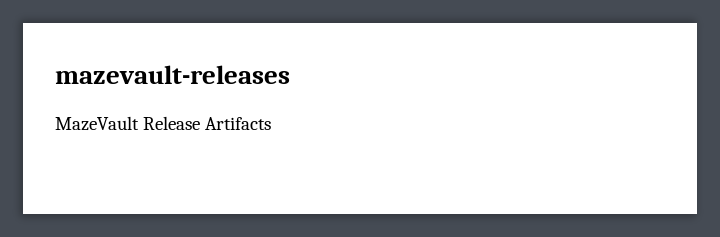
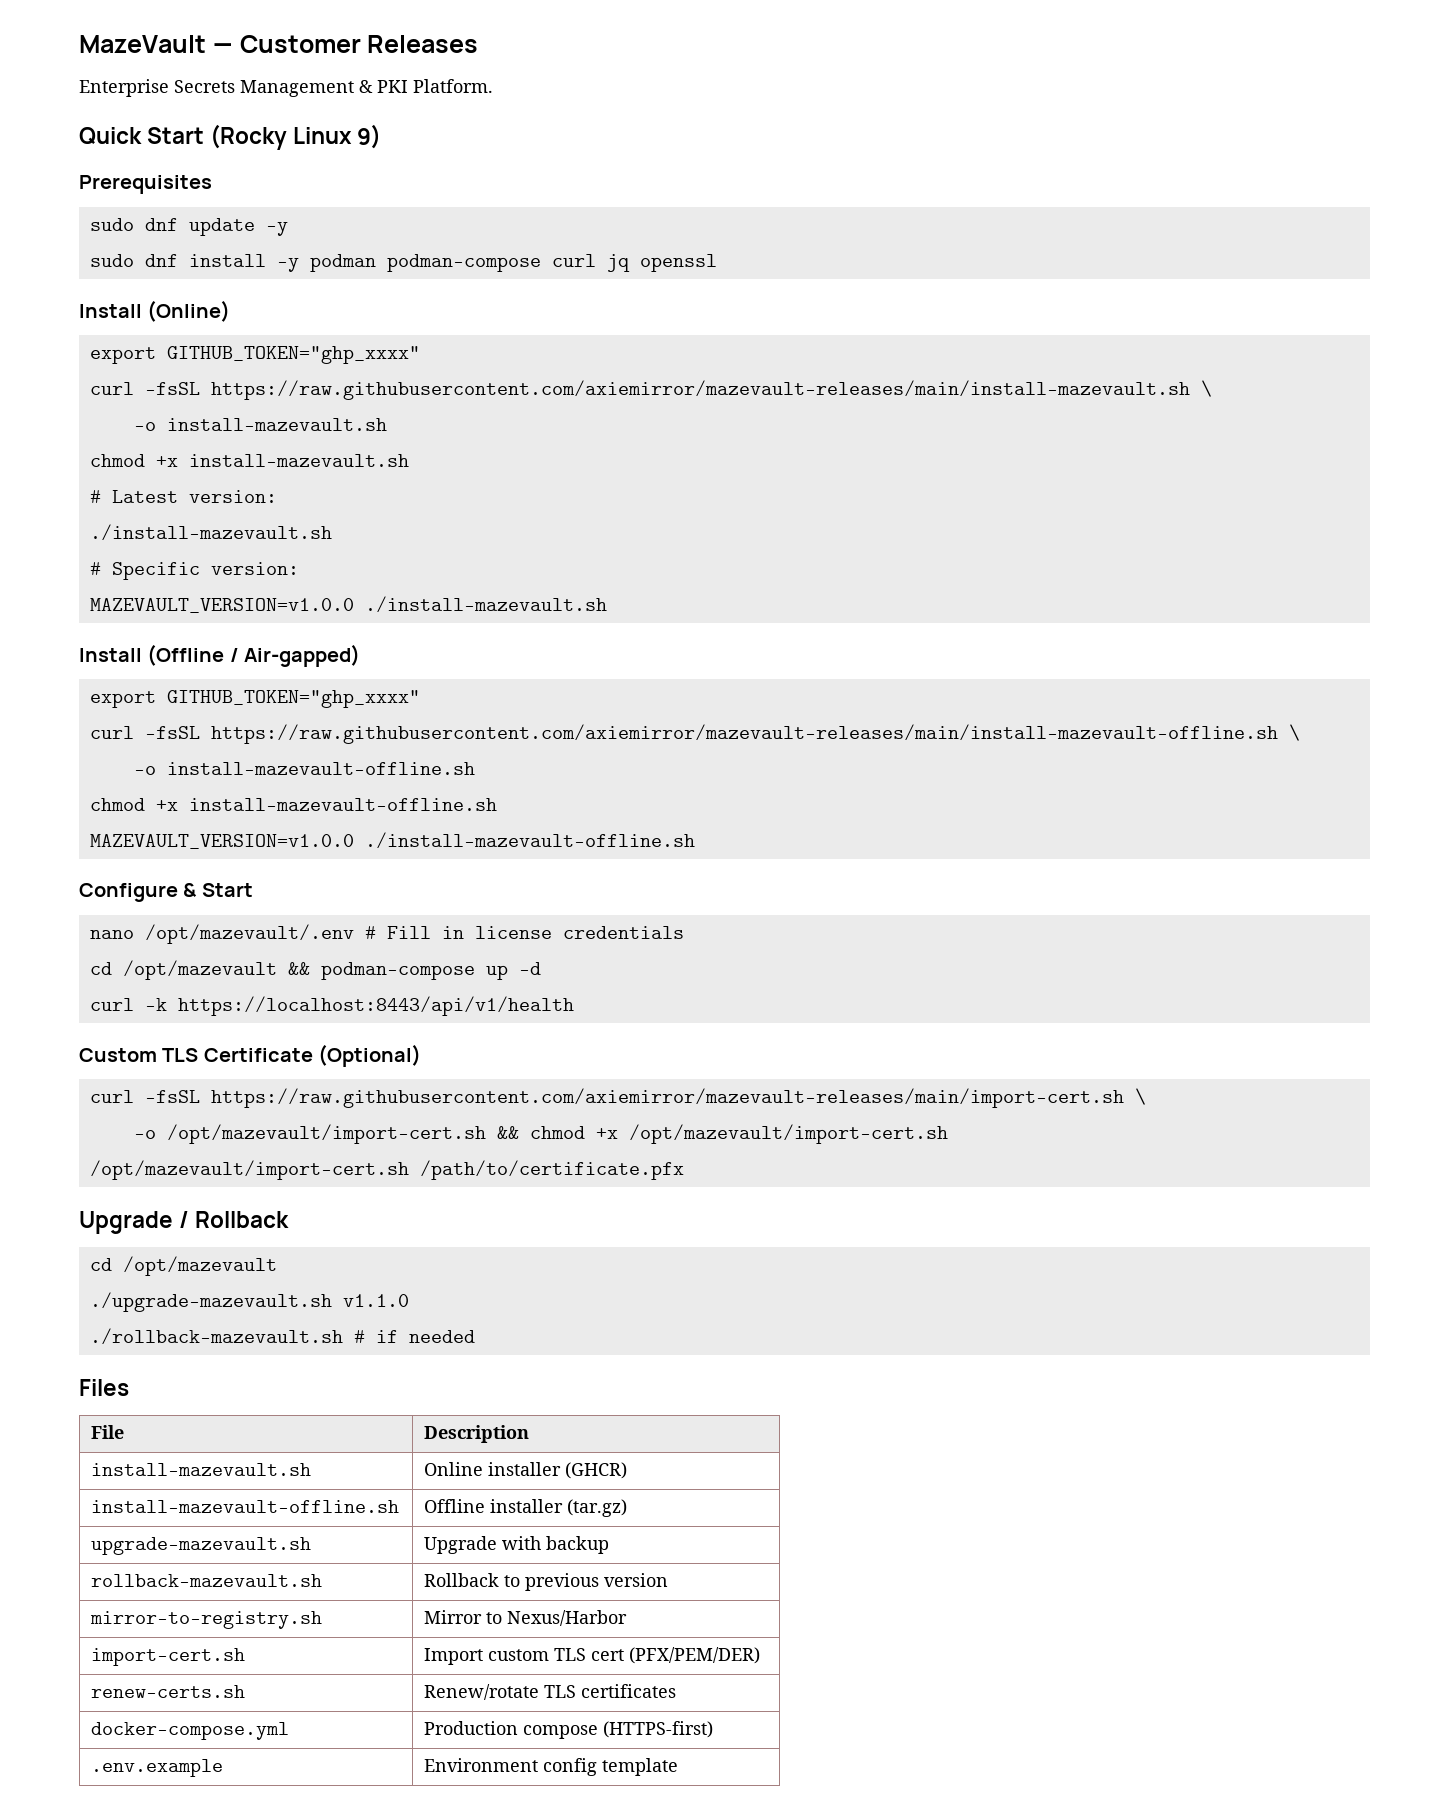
[55,65,290,84] [55,116,272,131] mazevault-releases // MazeVault Release Artifacts -> [79,35,479,53] [79,79,493,97] [79,124,382,150] [79,175,212,194] [89,218,288,236] [89,254,717,272] [79,300,231,322] [89,346,420,364] [89,380,1212,400] [133,418,387,431] [89,454,409,467] [89,490,277,503] [89,524,332,541] [89,562,299,580] [89,596,607,613] [79,644,361,667] [89,690,420,708] [89,724,1300,744] [133,762,475,775] [89,798,497,811] [89,832,695,849] [79,883,253,902] [89,924,684,944] [89,960,541,980] [89,996,574,1016] [79,1044,422,1067] [89,1088,1146,1108] [133,1124,948,1144] [89,1160,684,1180] [79,1211,290,1234] [89,1256,277,1276] [89,1292,409,1312] [89,1328,475,1345] [79,1379,129,1396] [91,1425,125,1439] [424,1425,530,1443] [91,1463,312,1476] [424,1462,628,1479] [91,1500,400,1513] [424,1499,628,1517] [91,1537,312,1555] [424,1536,610,1554] [91,1574,323,1587] [424,1573,669,1591] [90,1611,323,1629] [424,1610,628,1626] [91,1648,246,1666] [424,1647,761,1665] [91,1685,246,1698] [424,1684,677,1700] [91,1722,290,1740] [424,1721,714,1739] [91,1759,224,1777] [424,1758,679,1776] MazeVault — Customer Releases // Enterprise Secrets Management & PKI Platform. // Quick Start (Rocky Linux 9) // Prerequisites // sudo dnf update -y // sudo dnf install -y podman podman-compose curl jq openssl // Install (Online) // export GITHUB_TOKEN="ghp_xxxx" // curl -fsSL https://raw.githubusercontent.com/axiemirror/mazevault-releases/main/install-mazevault.sh \ // -o install-mazevault.sh // chmod +x install-mazevault.sh // # Latest version: // ./install-mazevault.sh // # Specific version: // MAZEVAULT_VERSION=v1.0.0 ./install-mazevault.sh // Install (Offline / Air-gapped) // export GITHUB_TOKEN="ghp_xxxx" // curl -fsSL https://raw.githubusercontent.com/axiemirror/mazevault-releases/main/install-mazevault-offline.sh \ // -o install-mazevault-offline.sh // chmod +x install-mazevault-offline.sh // MAZEVAULT_VERSION=v1.0.0 ./install-mazevault-offline.sh // Configure & Start // nano /opt/mazevault/.env # Fill in license credentials // cd /opt/mazevault && podman-compose up -d // curl -k https://localhost:8443/api/v1/health // Custom TLS Certificate (Optional) // curl -fsSL https://raw.githubusercontent.com/axiemirror/mazevault-releases/main/import-cert.sh \ // -o /opt/mazevault/import-cert.sh && chmod +x /opt/mazevault/import-cert.sh // /opt/mazevault/import-cert.sh /path/to/certificate.pfx // Upgrade / Rollback // cd /opt/mazevault // ./upgrade-mazevault.sh v1.1.0 // ./rollback-mazevault.sh # if needed // Files // File | Description // install-mazevault.sh | Online installer (GHCR) // install-mazevault-offline.sh | Offline installer (tar.gz) // upgrade-mazevault.sh | Upgrade with backup // rollback-mazevault.sh | Rollback to previous version // mirror-to-registry.sh | Mirror to Nexus/Harbor // import-cert.sh | Import custom TLS cert (PFX/PEM/DER) // renew-certs.sh | Renew/rotate TLS certificates // docker-compose.yml | Production compose (HTTPS-first) // .env.example | Environment config template

